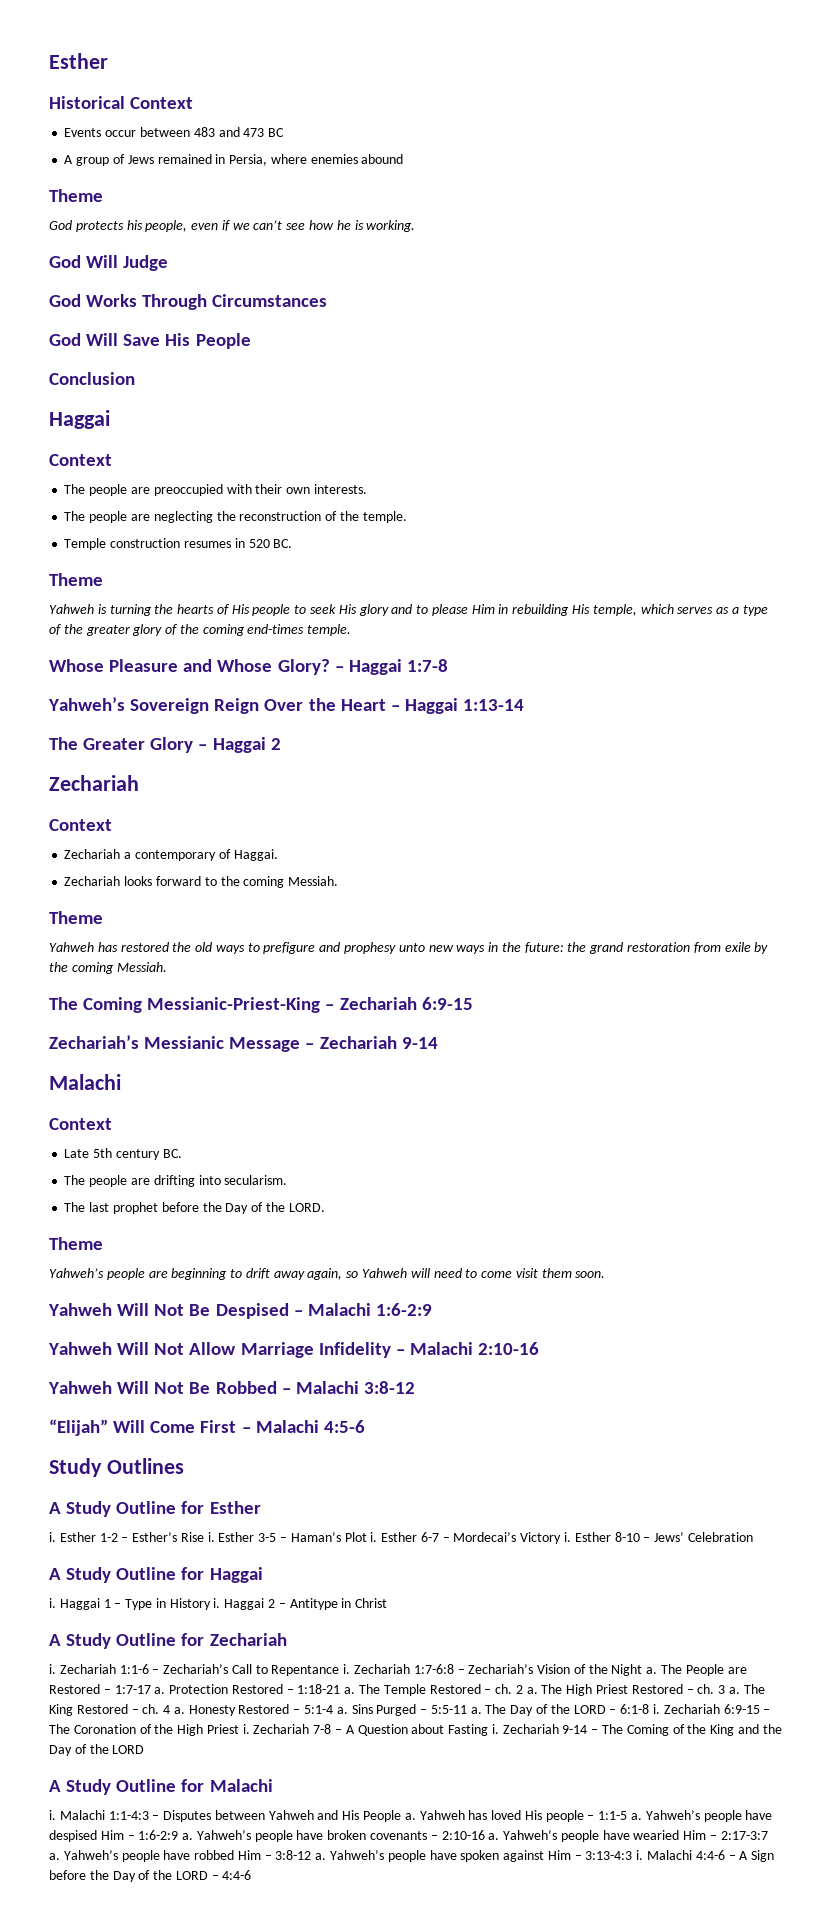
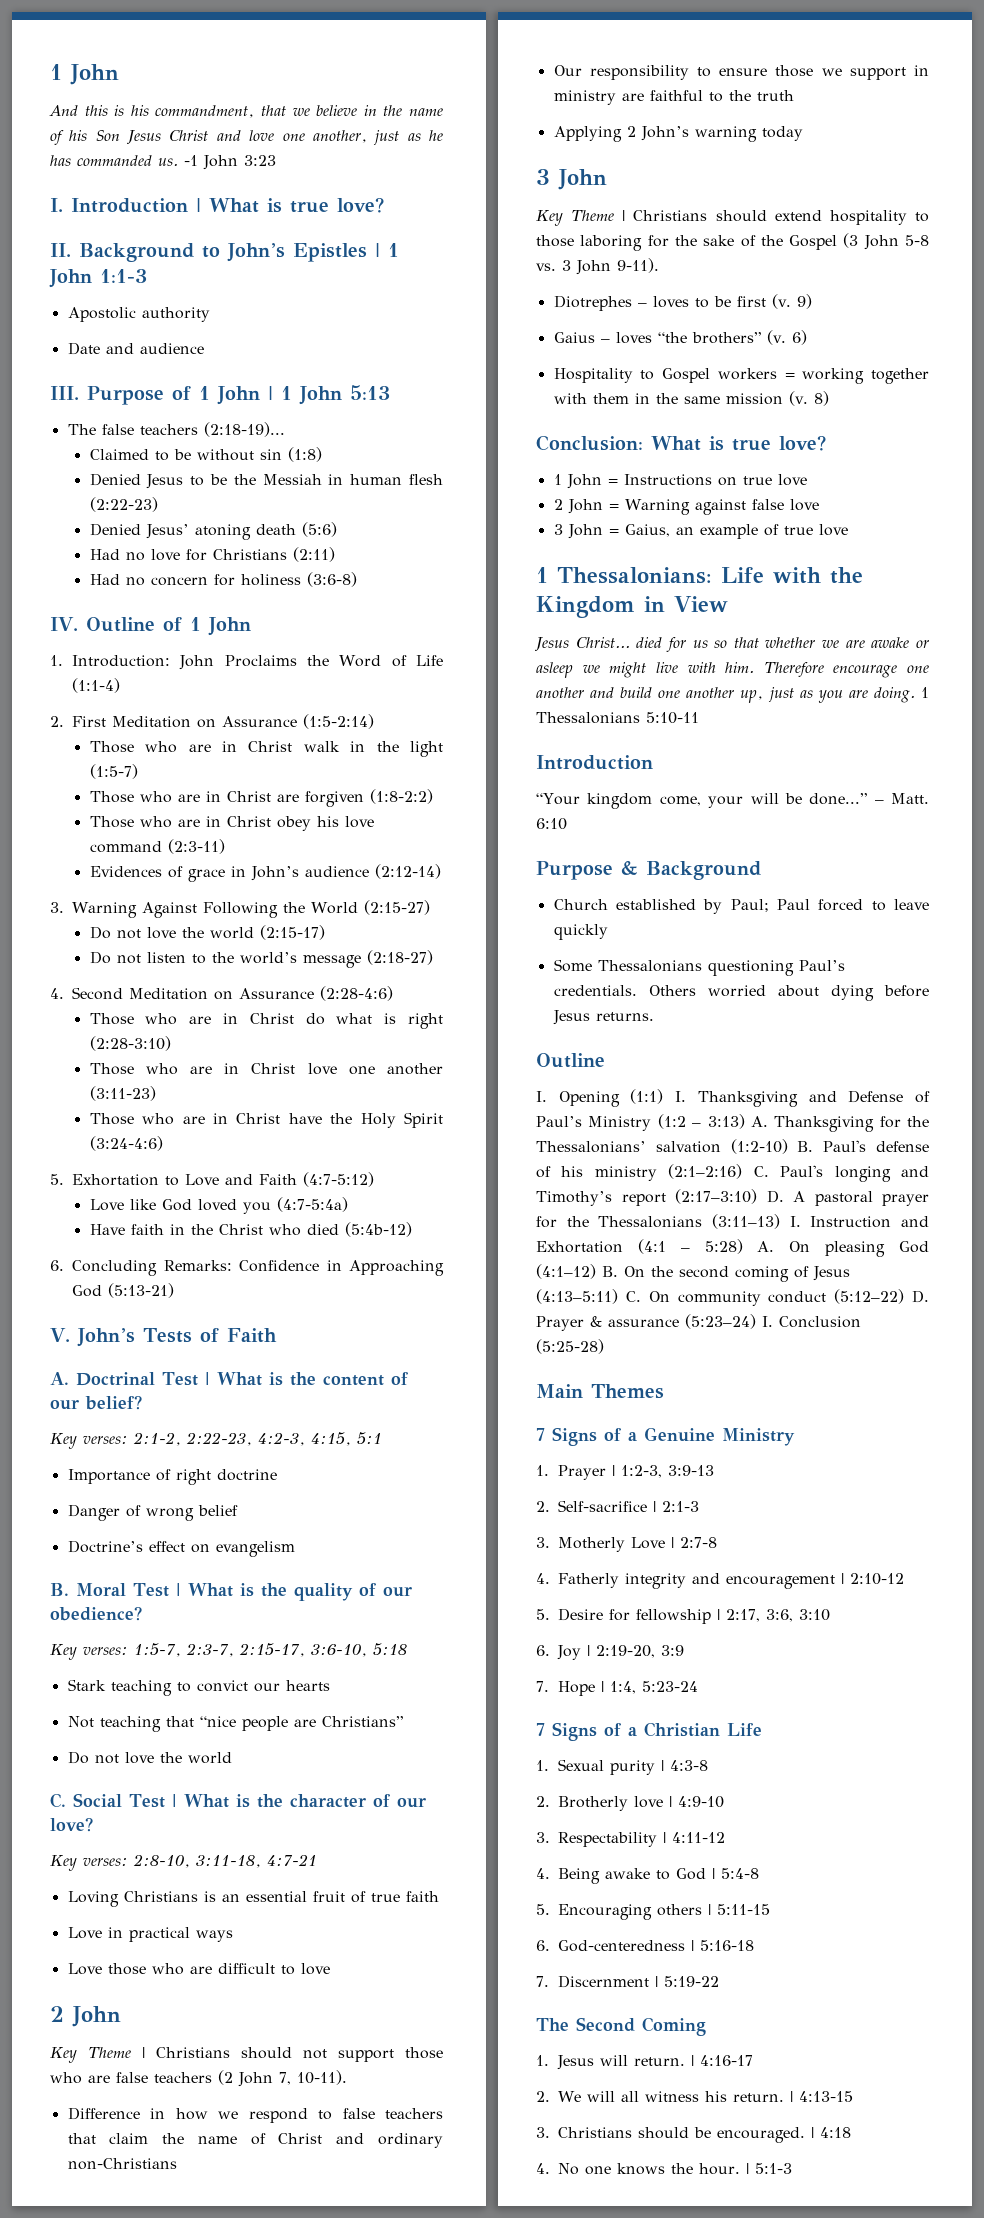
[49,53,108,69] [49,96,194,109] [64,127,285,137] [64,154,404,166] [49,189,103,202] [49,220,416,232] [49,255,169,271] [49,294,328,310] [49,333,251,349] [49,372,135,385] [49,410,110,429] [49,454,112,466] [64,484,367,496] [64,511,407,523] [64,538,293,550] [49,573,103,586] [49,604,768,616] [49,624,352,636] [49,659,448,675] [48,697,525,714] [49,737,281,753] [49,775,139,791] [49,819,112,831] [64,849,278,861] [64,876,339,888] [49,911,103,924] [49,942,769,954] [49,962,167,974] [49,997,473,1013] [49,1035,438,1052] [49,1074,121,1090] [49,1118,112,1130] [64,1148,182,1160] [64,1175,288,1187] [64,1202,325,1214] [49,1237,103,1250] [49,1268,606,1280] [48,1303,432,1319] [48,1342,540,1358] [48,1381,415,1394] [49,1419,365,1436] [49,1458,184,1477] [49,1501,261,1517] [49,1532,753,1544] [49,1567,263,1583] [49,1598,388,1610] [49,1633,287,1649] [49,1664,747,1676] [49,1684,765,1696] [49,1704,771,1716] [49,1724,782,1736] [49,1744,145,1756] [49,1779,273,1795] [49,1810,773,1822] [49,1830,768,1842] [49,1850,775,1862] [49,1870,252,1882] Esther // Historical Context // Events occur between 483 and 473 BC // A group of Jews remained in Persia, where enemies abound // Theme // God protects his people, even if we can’t see how he is working. // God Will Judge // God Works Through Circumstances // God Will Save His People // Conclusion // Haggai // Context // The people are preoccupied with their own interests. // The people are neglecting the reconstruction of the temple. // Temple construction resumes in 520 BC. // Theme // Yahweh is turning the hearts of His people to seek His glory and to please Him in rebuilding His temple, which serves as a type of the greater glory of the coming end-times temple. // Whose Pleasure and Whose Glory? – Haggai 1:7-8 // Yahweh’s Sovereign Reign Over the Heart – Haggai 1:13-14 // The Greater Glory – Haggai 2 // Zechariah // Context // Zechariah a contemporary of Haggai. // Zechariah looks forward to the coming Messiah. // Theme // Yahweh has restored the old ways to prefigure and prophesy unto new ways in the future: the grand restoration from exile by the coming Messiah. // The Coming Messianic-Priest-King – Zechariah 6:9-15 // Zechariah’s Messianic Message – Zechariah 9-14 // Malachi // Context // Late 5th century BC. // The people are drifting into secularism. // The last prophet before the Day of the LORD. // Theme // Yahweh’s people are beginning to drift away again, so Yahweh will need to come visit them soon. // Yahweh Will Not Be Despised – Malachi 1:6-2:9 // Yahweh Will Not Allow Marriage Infidelity – Malachi 2:10-16 // Yahweh Will Not Be Robbed – Malachi 3:8-12 // “Elijah” Will Come First – Malachi 4:5-6 // Study Outlines // A Study Outline for Esther // i. Esther 1-2 – Esther’s Rise i. Esther 3-5 – Haman’s Plot i. Esther 6-7 – Mordecai’s Victory i. Esther 8-10 – Jews’ Celebration // A Study Outline for Haggai // i. Haggai 1 – Type in History i. Haggai 2 – Antitype in Christ // A Study Outline for Zechariah // i. Zechariah 1:1-6 – Zechariah’s Call to Repentance i. Zechariah 1:7-6:8 – Zechariah’s Vision of the Night a. The People are Restored – 1:7-17 a. Protection Restored – 1:18-21 a. The Temple Restored – ch. 2 a. The High Priest Restored – ch. 3 a. The King Restored – ch. 4 a. Honesty Restored – 5:1-4 a. Sins Purged – 5:5-11 a. The Day of the LORD – 6:1-8 i. Zechariah 6:9-15 – The Coronation of the High Priest i. Zechariah 7-8 – A Question about Fasting i. Zechariah 9-14 – The Coming of the King and the Day of the LORD // A Study Outline for Malachi // i. Malachi 1:1-4:3 – Disputes between Yahweh and His People a. Yahweh has loved His people – 1:1-5 a. Yahweh’s people have despised Him – 1:6-2:9 a. Yahweh’s people have broken covenants – 2:10-16 a. Yahweh’s people have wearied Him – 2:17-3:7 a. Yahweh’s people have robbed Him – 3:8-12 a. Yahweh’s people have spoken against Him – 3:13-4:3 i. Malachi 4:4-6 – A Sign before the Day of the LORD – 4:4-6 -> [50,64,119,85] [49,105,444,118] [50,130,444,145] [50,155,276,170] [50,197,384,213] [50,243,399,262] [49,269,147,288] [67,307,210,322] [67,342,204,355] [50,385,390,405] [67,422,285,437] [89,447,322,462] [89,473,443,489] [89,497,158,512] [89,522,337,540] [89,547,335,562] [89,572,357,587] [50,617,251,636] [50,655,443,670] [72,678,121,693] [50,714,375,729] [89,741,443,757] [89,764,138,779] [89,789,433,807] [89,816,374,831] [89,839,225,854] [89,864,441,882] [50,900,431,918] [89,925,325,940] [89,950,433,968] [50,986,394,1001] [89,1013,443,1029] [89,1036,171,1051] [89,1063,443,1075] [89,1086,156,1101] [89,1112,443,1128] [89,1136,163,1151] [50,1172,375,1187] [89,1197,348,1214] [89,1222,412,1237] [50,1260,444,1276] [72,1283,175,1298] [50,1328,277,1347] [50,1372,409,1386] [50,1395,142,1410] [50,1432,382,1449] [67,1469,277,1485] [67,1504,238,1521] [67,1540,295,1557] [50,1583,412,1601] [50,1606,142,1621] [50,1643,407,1660] [67,1679,330,1696] [67,1716,403,1732] [67,1751,232,1764] [50,1793,426,1808] [50,1817,93,1832] [50,1854,317,1871] [67,1891,439,1907] [67,1927,233,1942] [67,1963,330,1975] [50,2006,121,2027] [50,2047,443,2063] [50,2070,347,2087] [67,2107,443,2123] [67,2133,443,2148] [67,2158,177,2170] [553,65,929,80] [553,90,794,105] [553,126,803,142] [536,169,607,190] [536,210,929,226] [536,233,929,251] [536,258,659,275] [553,294,812,311] [553,330,807,345] [553,368,929,384] [553,391,829,406] [536,435,826,451] [553,474,807,489] [553,499,819,515] [553,524,848,539] [536,567,863,584] [536,596,728,618] [535,637,929,652] [536,662,929,678] [536,687,929,703] [536,712,699,724] [536,755,653,770] [536,793,929,809] [536,818,567,830] [536,861,761,880] [553,899,929,914] [553,924,608,940] [553,959,845,976] [553,985,929,1001] [552,1010,654,1025] [536,1053,605,1068] [536,1089,930,1107] [536,1114,929,1132] [536,1139,929,1154] [536,1164,929,1182] [536,1189,929,1206] [536,1214,929,1229] [536,1239,929,1257] [536,1264,850,1282] [536,1289,929,1306] [536,1314,861,1331] [536,1339,604,1354] [536,1384,664,1399] [536,1427,795,1446] [536,1465,715,1480] [536,1500,700,1512] [536,1537,718,1552] [536,1573,905,1589] [536,1608,831,1624] [536,1645,685,1660] [536,1681,699,1696] [536,1722,762,1741] [536,1759,709,1775] [536,1796,725,1811] [536,1832,726,1847] [536,1868,760,1884] [536,1904,771,1920] [536,1940,755,1952] [536,1975,720,1988] [536,2017,706,2036] [536,2055,754,2070] [536,2091,854,2102] [536,2127,852,2143] [536,2163,793,2175] 1 John // And this is his commandment, that we believe in the name of his Son Jesus Christ and love one another, just as he has commanded us. -1 John 3:23 // I. Introduction | What is true love? // II. Background to John’s Epistles | 1 John 1:1-3 // Apostolic authority // Date and audience // III. Purpose of 1 John | 1 John 5:13 // The false teachers (2:18-19)... // Claimed to be without sin (1:8) // Denied Jesus to be the Messiah in human flesh (2:22-23) // Denied Jesus’ atoning death (5:6) // Had no love for Christians (2:11) // Had no concern for holiness (3:6-8) // IV. Outline of 1 John // 1. Introduction: John Proclaims the Word of Life (1:1-4) // 2. First Meditation on Assurance (1:5-2:14) // Those who are in Christ walk in the light (1:5-7) // Those who are in Christ are forgiven (1:8-2:2) // Those who are in Christ obey his love command (2:3-11) // Evidences of grace in John’s audience (2:12-14) // 3. Warning Against Following the World (2:15-27) // Do not love the world (2:15-17) // Do not listen to the world’s message (2:18-27) // 4. Second Meditation on Assurance (2:28-4:6) // Those who are in Christ do what is right (2:28-3:10) // Those who are in Christ love one another (3:11-23) // Those who are in Christ have the Holy Spirit (3:24-4:6) // 5. Exhortation to Love and Faith (4:7-5:12) // Love like God loved you (4:7-5:4a) // Have faith in the Christ who died (5:4b-12) // 6. Concluding Remarks: Confidence in Approaching God (5:13-21) // V. John’s Tests of Faith // A. Doctrinal Test | What is the content of our belief? // Key verses: 2:1-2, 2:22-23, 4:2-3, 4:15, 5:1 // Importance of right doctrine // Danger of wrong belief // Doctrine’s effect on evangelism // B. Moral Test | What is the quality of our obedience? // Key verses: 1:5-7, 2:3-7, 2:15-17, 3:6-10, 5:18 // Stark teaching to convict our hearts // Not teaching that “nice people are Christians” // Do not love the world // C. Social Test | What is the character of our love? // Key verses: 2:8-10, 3:11-18, 4:7-21 // Loving Christians is an essential fruit of true faith // Love in practical ways // Love those who are difficult to love // 2 John // Key Theme | Christians should not support those who are false teachers (2 John 7, 10-11). // Difference in how we respond to false teachers that claim the name of Christ and ordinary non-Christians // Our responsibility to ensure those we support in ministry are faithful to the truth // Applying 2 John’s warning today // 3 John // Key Theme | Christians should extend hospitality to those laboring for the sake of the Gospel (3 John 5-8 vs. 3 John 9-11). // Diotrephes – loves to be first (v. 9) // Gaius – loves “the brothers” (v. 6) // Hospitality to Gospel workers = working together with them in the same mission (v. 8) // Conclusion: What is true love? // 1 John = Instructions on true love // 2 John = Warning against false love // 3 John = Gaius, an example of true love // 1 Thessalonians: Life with the Kingdom in View // Jesus Christ... died for us so that whether we are awake or asleep we might live with him. Therefore encourage one another and build one another up, just as you are doing. 1 Thessalonians 5:10-11 // Introduction // “Your kingdom come, your will be done...” – Matt. 6:10 // Purpose & Background // Church established by Paul; Paul forced to leave quickly // Some Thessalonians questioning Paul’s credentials. Others worried about dying before Jesus returns. // Outline // I. Opening (1:1) I. Thanksgiving and Defense of Paul’s Ministry (1:2 – 3:13) A. Thanksgiving for the Thessalonians’ salvation (1:2-10) B. Paul's defense of his ministry (2:1–2:16) C. Paul's longing and Timothy’s report (2:17–3:10) D. A pastoral prayer for the Thessalonians (3:11–13) I. Instruction and Exhortation (4:1 – 5:28) A. On pleasing God (4:1–12) B. On the second coming of Jesus (4:13–5:11) C. On community conduct (5:12–22) D. Prayer & assurance (5:23–24) I. Conclusion (5:25-28) // Main Themes // 7 Signs of a Genuine Ministry // 1. Prayer | 1:2-3, 3:9-13 // 2. Self-sacrifice | 2:1-3 // 3. Motherly Love | 2:7-8 // 4. Fatherly integrity and encouragement | 2:10-12 // 5. Desire for fellowship | 2:17, 3:6, 3:10 // 6. Joy | 2:19-20, 3:9 // 7. Hope | 1:4, 5:23-24 // 7 Signs of a Christian Life // 1. Sexual purity | 4:3-8 // 2. Brotherly love | 4:9-10 // 3. Respectability | 4:11-12 // 4. Being awake to God | 5:4-8 // 5. Encouraging others | 5:11-15 // 6. God-centeredness | 5:16-18 // 7. Discernment | 5:19-22 // The Second Coming // 1. Jesus will return. | 4:16-17 // 2. We will all witness his return. | 4:13-15 // 3. Christians should be encouraged. | 4:18 // 4. No one knows the hour. | 5:1-3

